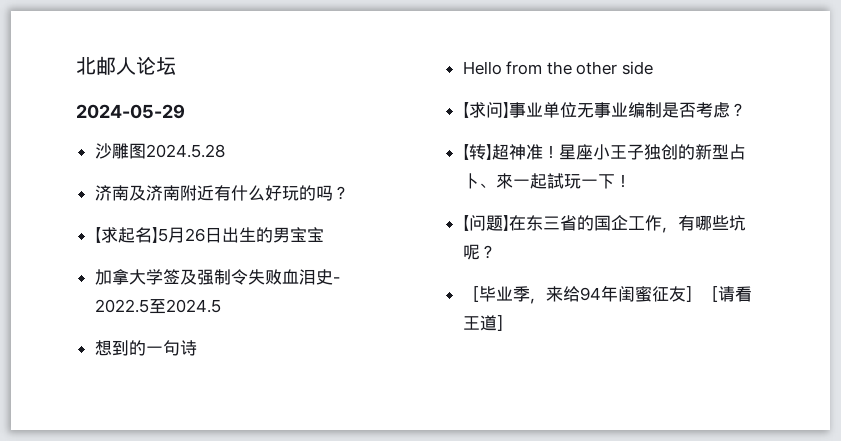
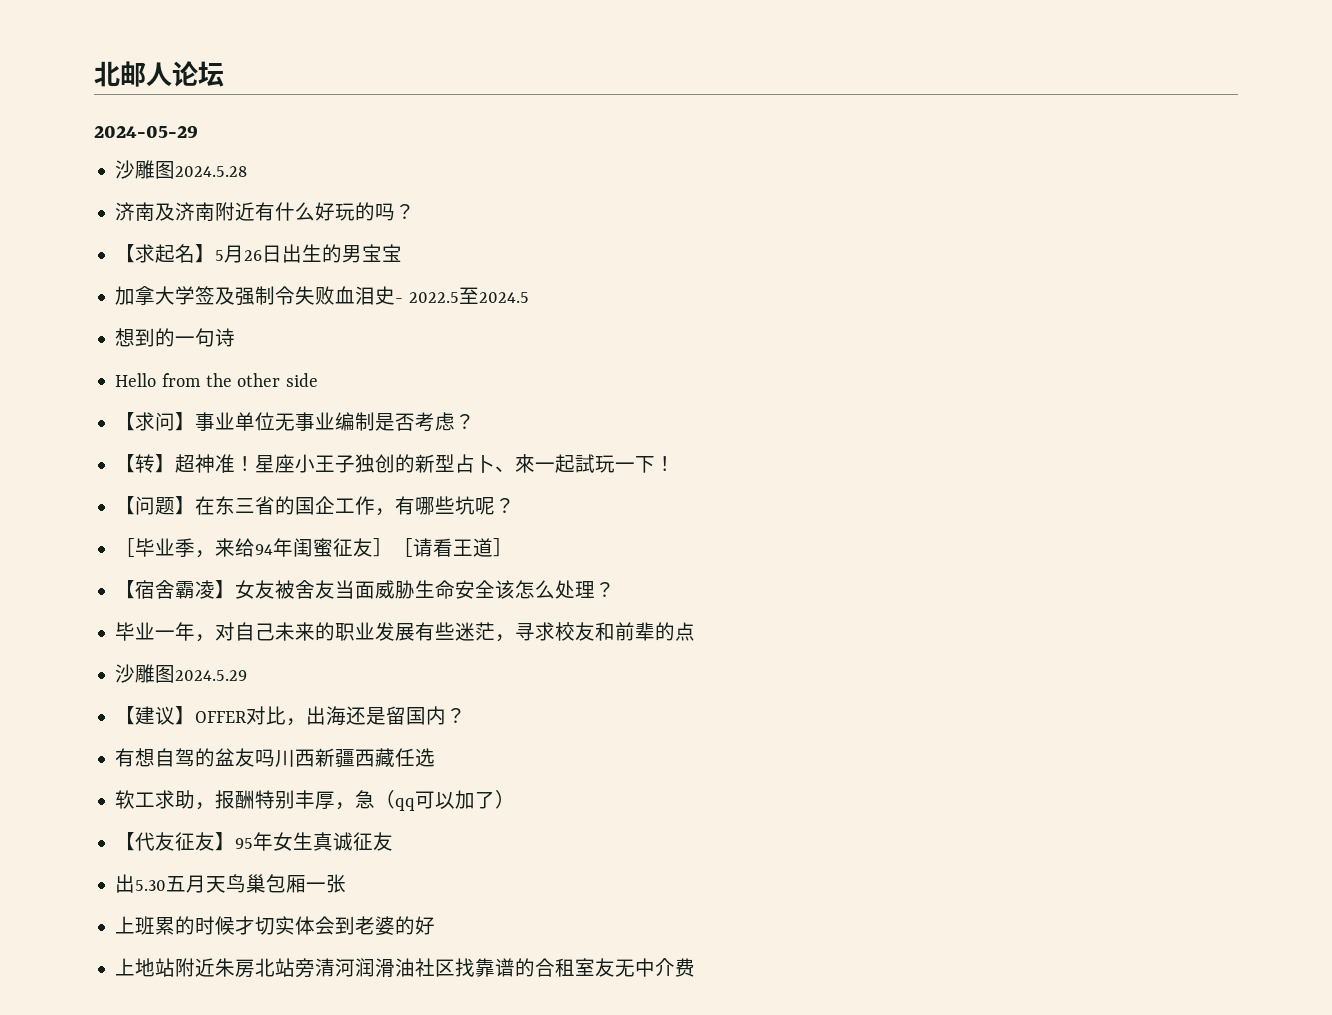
(513, 323) none -> [115,580,616,599] [115,622,696,642] [115,664,248,683] [115,706,467,726] [115,748,436,768] [115,790,516,811] [115,832,394,851] [115,874,347,893] [115,916,436,936] [115,958,696,978] // 【宿舍霸凌】女友被舍友当面威胁生命安全该怎么处理？ // 毕业一年，对自己未来的职业发展有些迷茫，寻求校友和前辈的点 // 沙雕图2024.5.29 // 【建议】OFFER对比，出海还是留国内？ // 有想自驾的盆友吗川西新疆西藏任选 // 软工求助，报酬特别丰厚，急（qq可以加了） // 【代友征友】95年女生真诚征友 // 出5.30五月天鸟巢包厢一张 // 上班累的时候才切实体会到老婆的好 // 上地站附近朱房北站旁清河润滑油社区找靠谱的合租室友无中介费

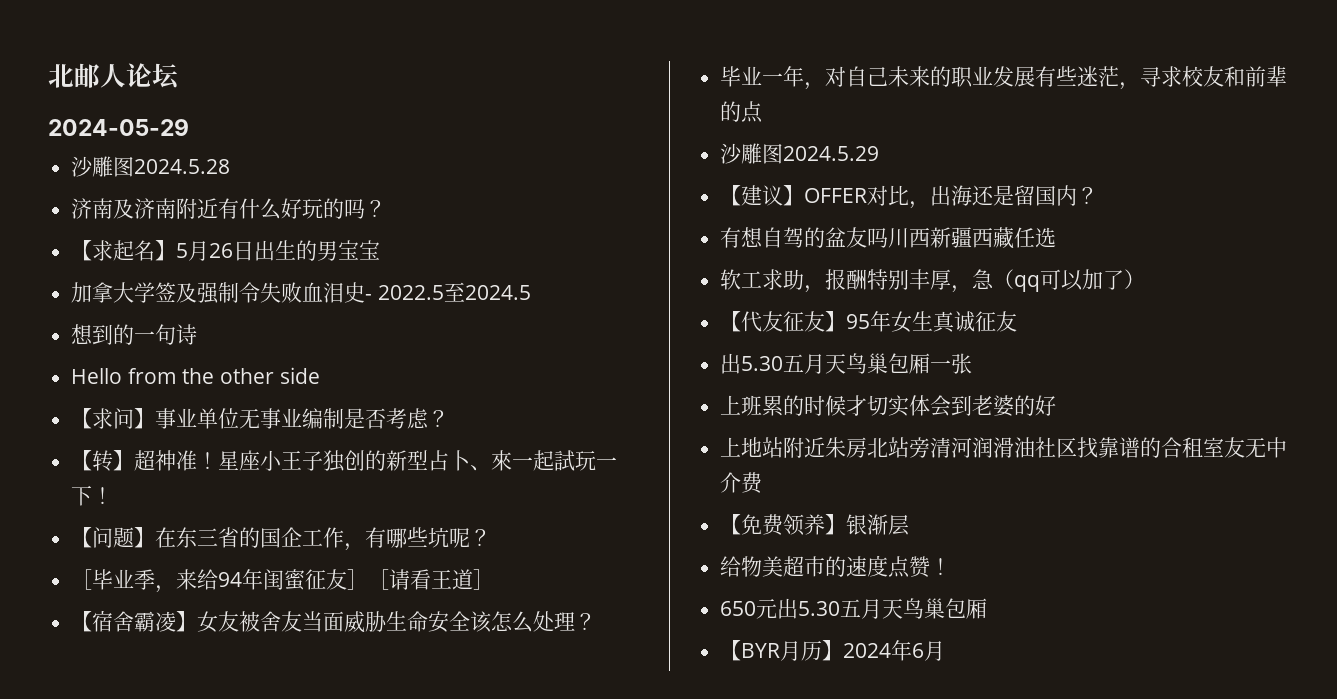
(696, 967) none -> [720,514,910,536] [720,555,952,578] [720,598,988,619] [720,640,946,661] // 【免费领养】银渐层 // 给物美超市的速度点赞！ // 650元出5.30五月天鸟巢包厢 // 【BYR月历】2024年6月

